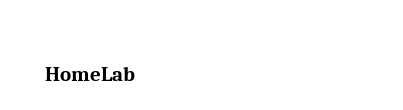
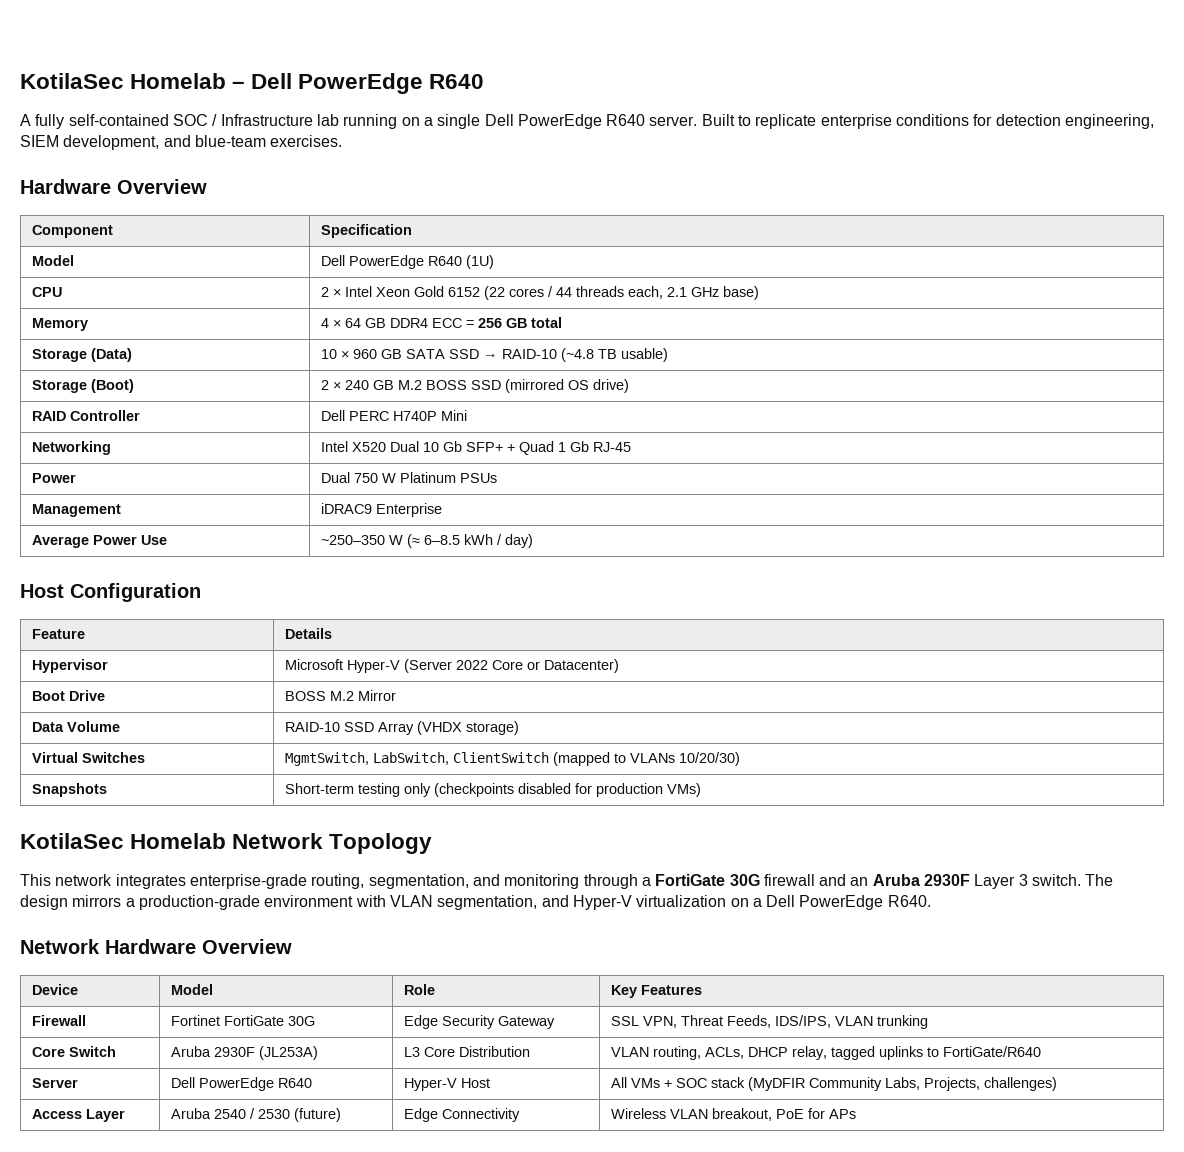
[45,66,135,81] HomeLab -> [20,73,485,94] [20,114,1155,129] [20,135,343,150] [20,179,207,194] [31,225,113,238] [320,224,412,238] [31,255,74,266] [320,255,494,269] [31,287,62,297] [320,286,759,300] [31,318,88,331] [320,317,562,328] [31,348,132,362] [320,348,668,362] [31,379,134,393] [320,379,629,393] [31,410,140,421] [320,410,467,421] [31,441,111,455] [320,441,631,455] [31,473,76,483] [320,472,497,483] [31,504,121,517] [320,503,442,517] [31,535,167,548] [320,534,533,548] [20,583,201,602] [31,629,85,639] [284,628,332,639] [31,659,108,673] [284,659,619,673] [31,690,105,701] [284,690,396,701] [31,721,120,732] [284,721,519,735] [31,752,145,763] [284,752,740,766] [31,783,107,797] [284,783,701,797] [20,833,433,854] [20,874,1114,889] [20,895,931,910] [20,939,292,954] [31,984,78,995] [170,984,213,995] [403,984,435,995] [610,985,702,998] [31,1015,86,1026] [170,1015,315,1026] [403,1015,555,1029] [610,1015,928,1029] [31,1046,116,1057] [170,1046,318,1060] [403,1046,530,1057] [610,1046,1041,1060] [31,1078,78,1088] [170,1077,312,1091] [403,1078,490,1091] [610,1077,1057,1091] [31,1109,125,1122] [170,1108,341,1122] [403,1108,520,1122] [610,1108,856,1121] KotilaSec Homelab – Dell PowerEdge R640 // A fully self-contained SOC / Infrastructure lab running on a single Dell PowerEdge R640 server. Built to replicate enterprise conditions for detection engineering, SIEM development, and blue-team exercises. // Hardware Overview // Component | Specification // Model | Dell PowerEdge R640 (1U) // CPU | 2 × Intel Xeon Gold 6152 (22 cores / 44 threads each, 2.1 GHz base) // Memory | 4 × 64 GB DDR4 ECC = 256 GB total // Storage (Data) | 10 × 960 GB SATA SSD → RAID-10 (~4.8 TB usable) // Storage (Boot) | 2 × 240 GB M.2 BOSS SSD (mirrored OS drive) // RAID Controller | Dell PERC H740P Mini // Networking | Intel X520 Dual 10 Gb SFP+ + Quad 1 Gb RJ-45 // Power | Dual 750 W Platinum PSUs // Management | iDRAC9 Enterprise // Average Power Use | ~250–350 W (≈ 6–8.5 kWh / day) // Host Configuration // Feature | Details // Hypervisor | Microsoft Hyper-V (Server 2022 Core or Datacenter) // Boot Drive | BOSS M.2 Mirror // Data Volume | RAID-10 SSD Array (VHDX storage) // Virtual Switches | MgmtSwitch, LabSwitch, ClientSwitch (mapped to VLANs 10/20/30) // Snapshots | Short-term testing only (checkpoints disabled for production VMs) // KotilaSec Homelab Network Topology // This network integrates enterprise-grade routing, segmentation, and monitoring through a FortiGate 30G firewall and an Aruba 2930F Layer 3 switch. The design mirrors a production-grade environment with VLAN segmentation, and Hyper-V virtualization on a Dell PowerEdge R640. // Network Hardware Overview // Device | Model | Role | Key Features // Firewall | Fortinet FortiGate 30G | Edge Security Gateway | SSL VPN, Threat Feeds, IDS/IPS, VLAN trunking // Core Switch | Aruba 2930F (JL253A) | L3 Core Distribution | VLAN routing, ACLs, DHCP relay, tagged uplinks to FortiGate/R640 // Server | Dell PowerEdge R640 | Hyper-V Host | All VMs + SOC stack (MyDFIR Community Labs, Projects, challenges) // Access Layer | Aruba 2540 / 2530 (future) | Edge Connectivity | Wireless VLAN breakout, PoE for APs

